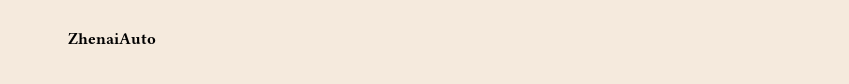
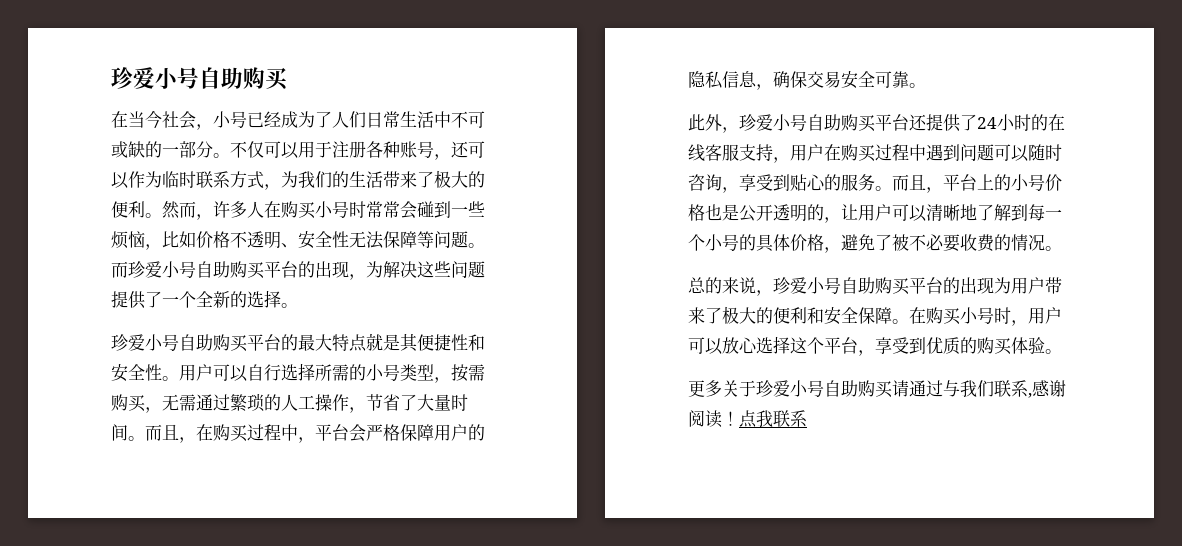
[68,32,156,44] ZhenaiAuto -> [111,67,289,90] [111,110,485,130] [111,141,485,160] [111,170,485,190] [111,201,485,220] [111,231,485,250] [111,261,485,280] [111,290,298,309] [111,333,485,352] [111,363,485,383] [111,393,468,413] [111,424,485,443] [688,71,926,90] [688,114,1065,133] [688,144,1062,163] [688,174,1062,193] [688,204,1062,223] [688,234,1062,253] [688,277,1062,296] [688,306,1062,326] [688,336,1062,356] [688,380,1066,398] [688,410,807,428] 珍爱小号自助购买 // 在当今社会，小号已经成为了人们日常生活中不可或缺的一部分。不仅可以用于注册各种账号，还可以作为临时联系方式，为我们的生活带来了极大的便利。然而，许多人在购买小号时常常会碰到一些烦恼，比如价格不透明、安全性无法保障等问题。而珍爱小号自助购买平台的出现，为解决这些问题提供了一个全新的选择。 // 珍爱小号自助购买平台的最大特点就是其便捷性和安全性。用户可以自行选择所需的小号类型，按需购买，无需通过繁琐的人工操作，节省了大量时间。而且，在购买过程中，平台会严格保障用户的隐私信息，确保交易安全可靠。 // 此外，珍爱小号自助购买平台还提供了24小时的在线客服支持，用户在购买过程中遇到问题可以随时咨询，享受到贴心的服务。而且，平台上的小号价格也是公开透明的，让用户可以清晰地了解到每一个小号的具体价格，避免了被不必要收费的情况。 // 总的来说，珍爱小号自助购买平台的出现为用户带来了极大的便利和安全保障。在购买小号时，用户可以放心选择这个平台，享受到优质的购买体验。 // 更多关于珍爱小号自助购买请通过与我们联系,感谢阅读！点我联系

